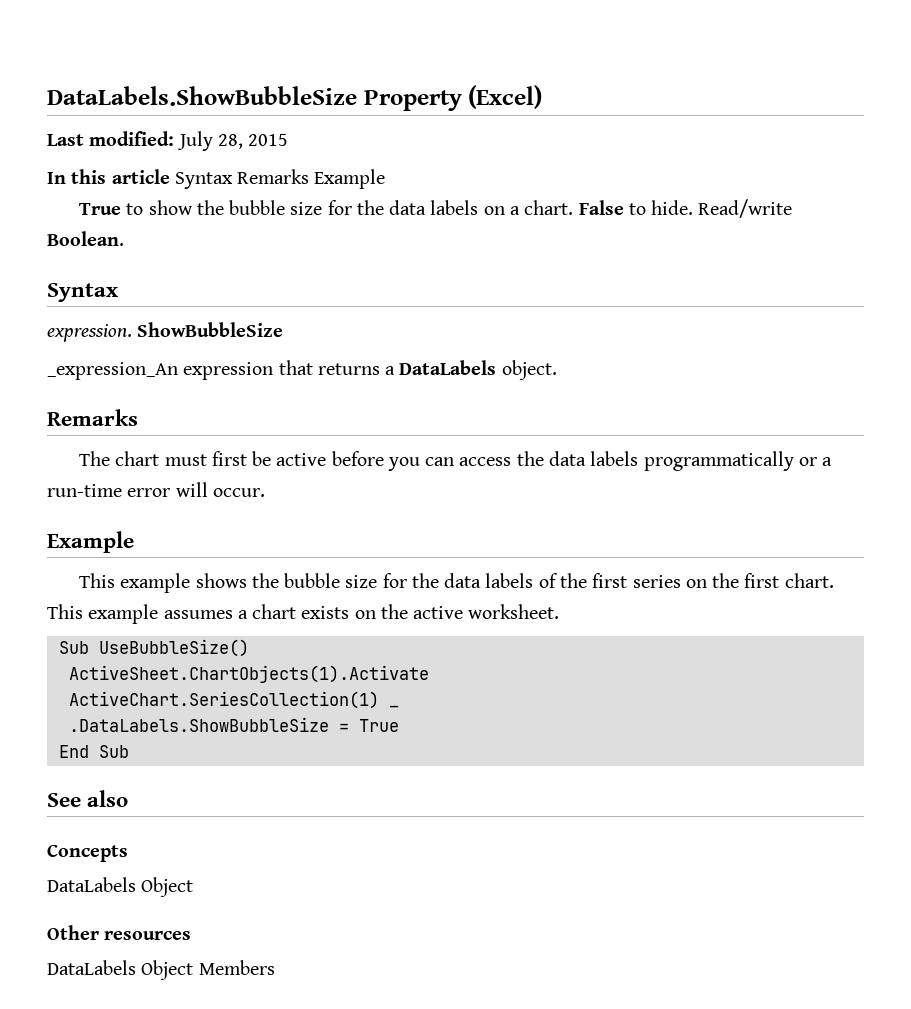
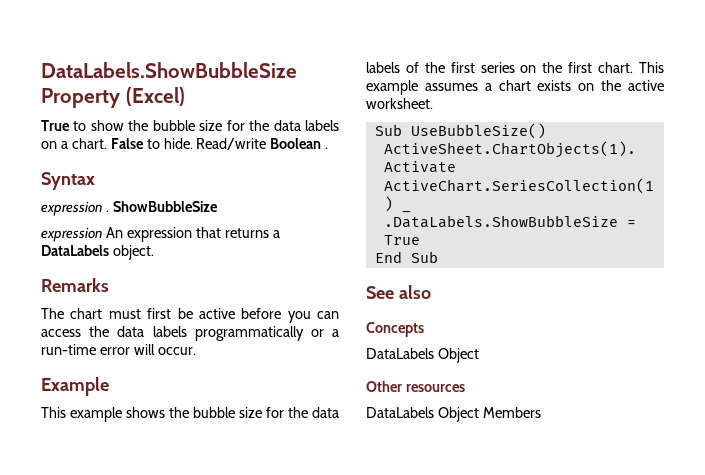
[47,131,289,151] [47,169,386,189] // Last modified: July 28, 2015 // In this article Syntax Remarks Example -> (185, 96) none
[47,231,124,246] Boolean. -> [270,138,329,149] Boolean .
[47,324,132,342] expression. -> [41,201,109,216] expression .
[47,362,178,380] _expression_An -> [41,227,123,242] expression An

